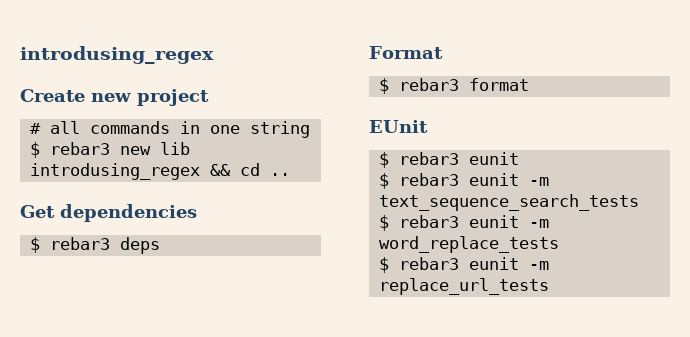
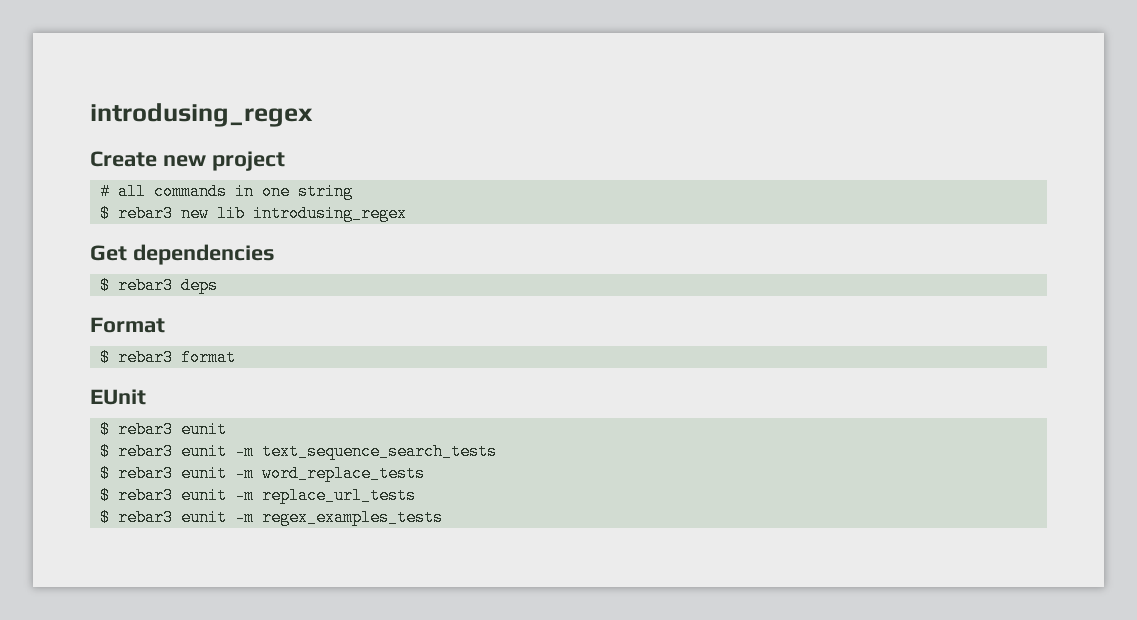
[209,163,290,176] && cd .. -> (407, 213) none
(549, 286) none -> [99,509,443,526] // $ rebar3 eunit -m regex_examples_tests

